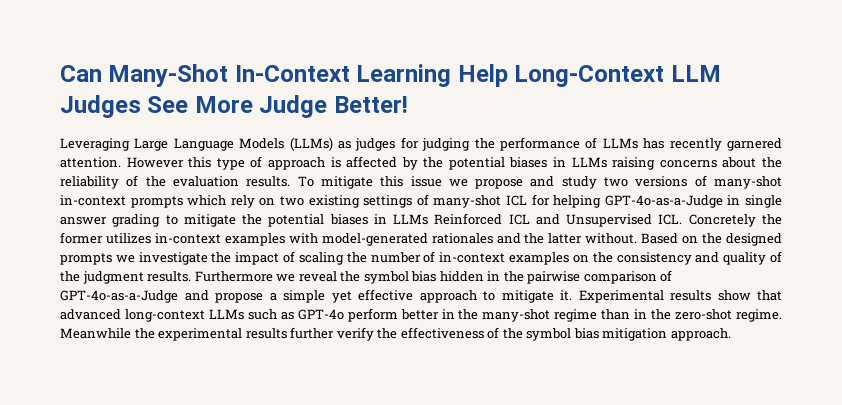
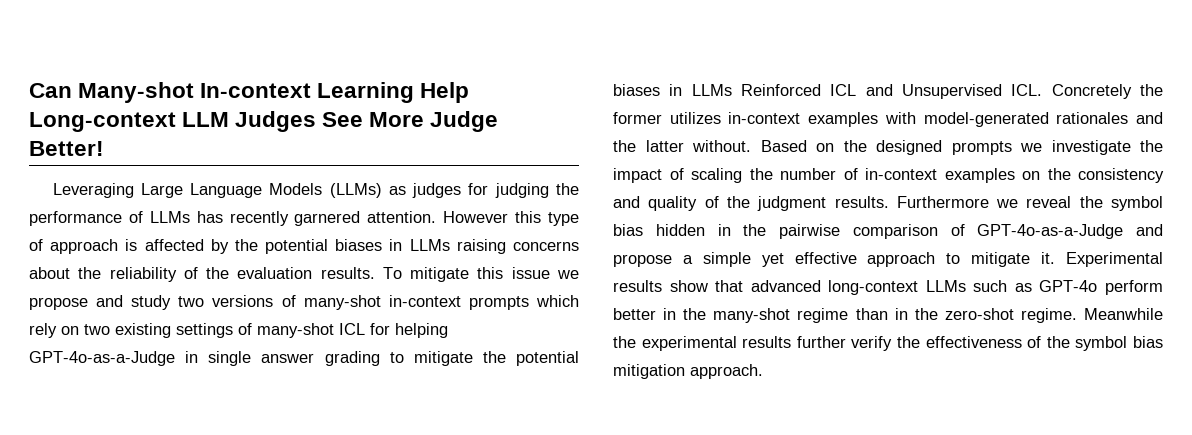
[108,64,350,87] Many-Shot In-Context -> [78,82,312,103] Many-shot In-context
[514,65,665,87] Long-Context -> [29,112,176,132] Long-context

